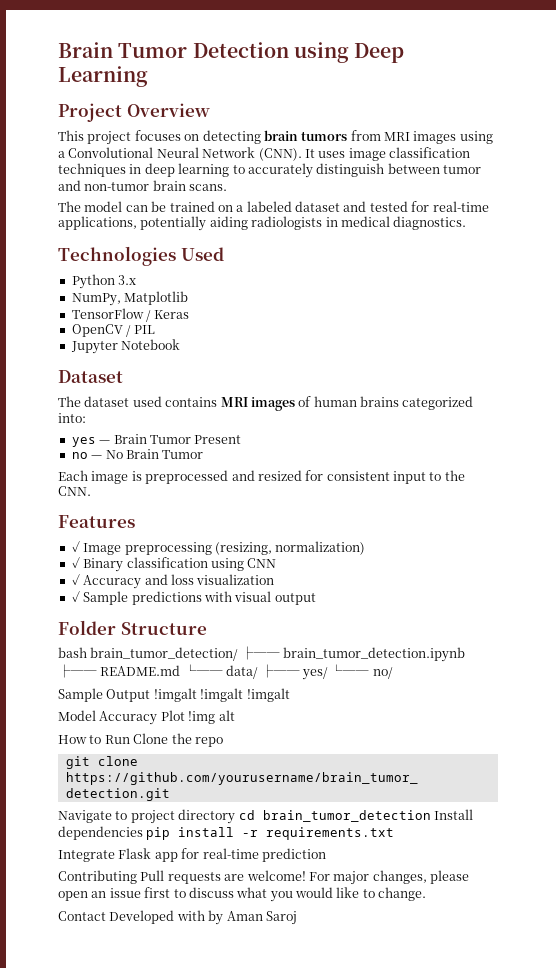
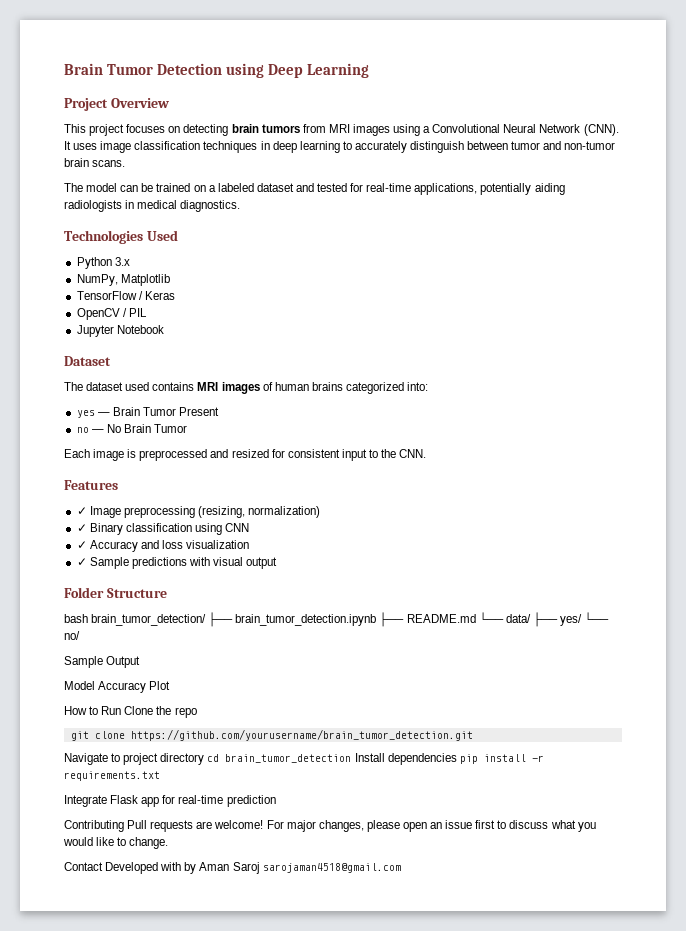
[153,688,290,702] !imgalt !imgalt !imgalt -> (141, 662) none
[188,710,235,724] !img alt -> (171, 685) none
(297, 918) none -> [262,863,401,873] sarojaman4518@gmail.com

